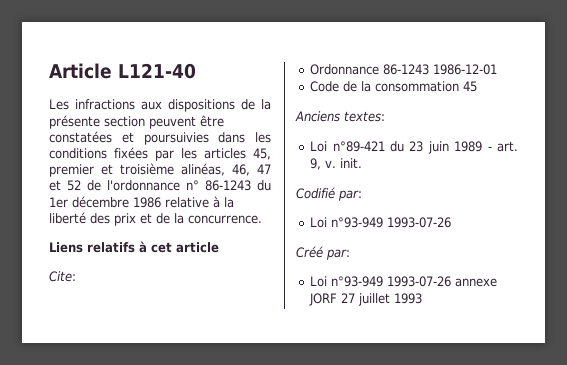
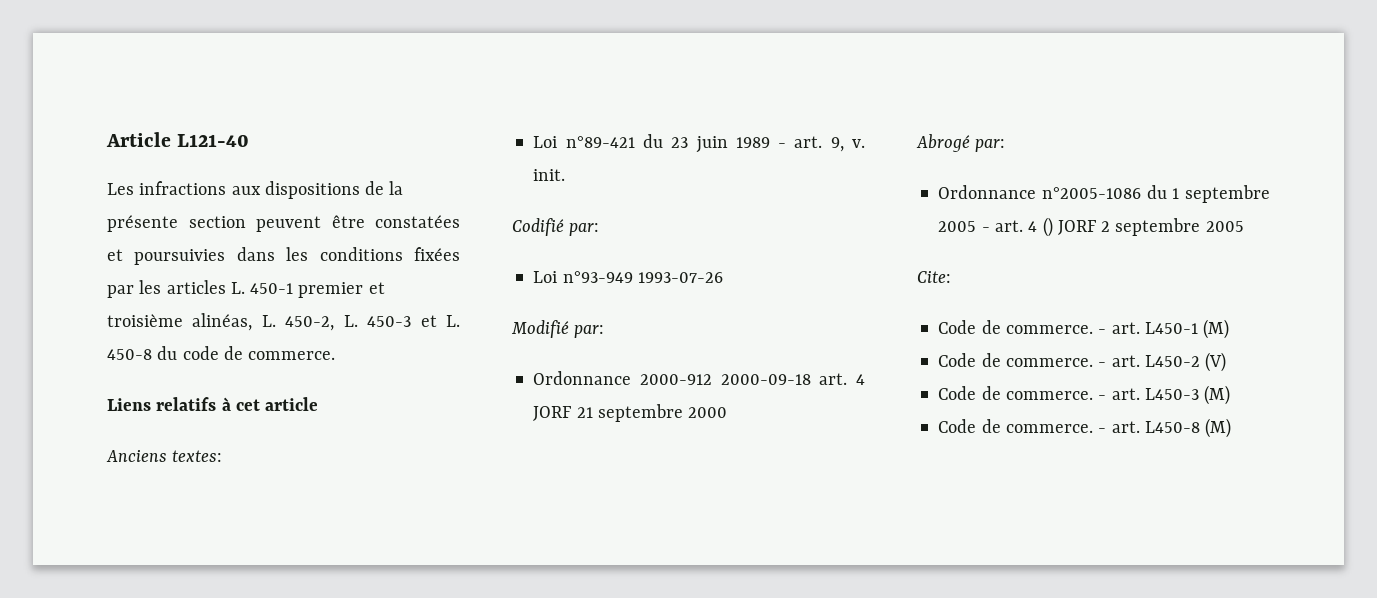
[253,148,271,160] 45, -> [230,282,294,294] L. 450-1
[232,164,271,176] [49,180,271,191] [49,196,234,208] [49,212,262,226] 46, 47 et 52 de l'ordonnance n° 86-1243 du 1er décembre 1986 relative à la liberté des prix et de la concurrence. -> [261,315,460,331] [107,346,336,360] L. 450-2, L. 450-3 et L. 450-8 du code de commerce.
[49,271,76,282] [310,64,498,75] [310,81,478,92] // Cite: // Ordonnance 86-1243 1986-12-01 // Code de la consommation 45 -> (319, 404) none
[296,246,350,260] [310,276,498,287] [309,293,423,306] Créé par: // Loi n°93-949 1993-07-26 annexe JORF 27 juillet 1993 -> [511,320,605,338] [533,371,865,385] [533,404,728,422] [916,134,1006,152] [938,185,1270,203] [938,217,1244,237] [917,271,951,283] [938,319,1230,339] [938,352,1227,372] [938,385,1231,405] [938,418,1232,438] Modifié par: // Ordonnance 2000-912 2000-09-18 art. 4 JORF 21 septembre 2000 // Abrogé par: // Ordonnance n°2005-1086 du 1 septembre 2005 - art. 4 () JORF 2 septembre 2005 // Cite: // Code de commerce. - art. L450-1 (M) // Code de commerce. - art. L450-2 (V) // Code de commerce. - art. L450-3 (M) // Code de commerce. - art. L450-8 (M)

